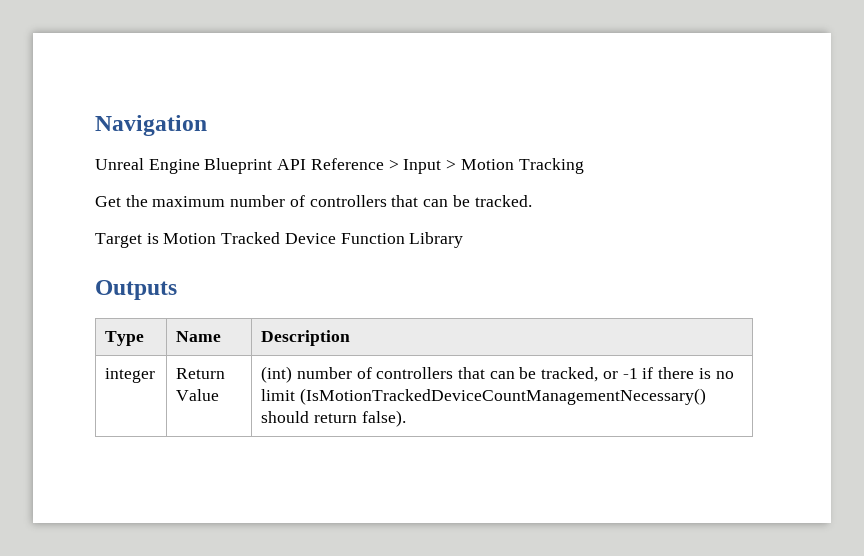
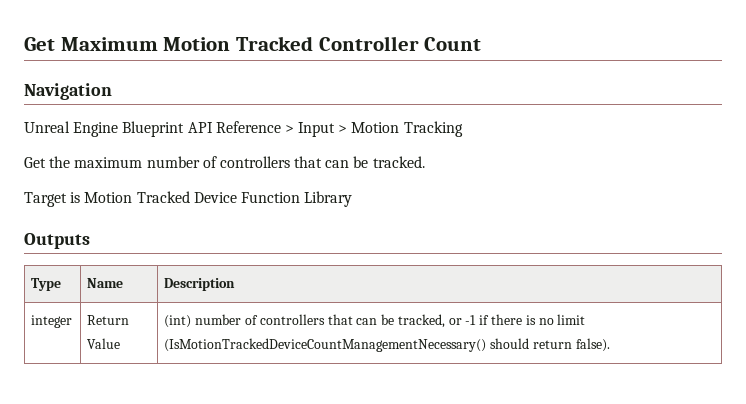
(95, 125) none -> [24,36,482,51] Get Maximum Motion Tracked Controller Count //

